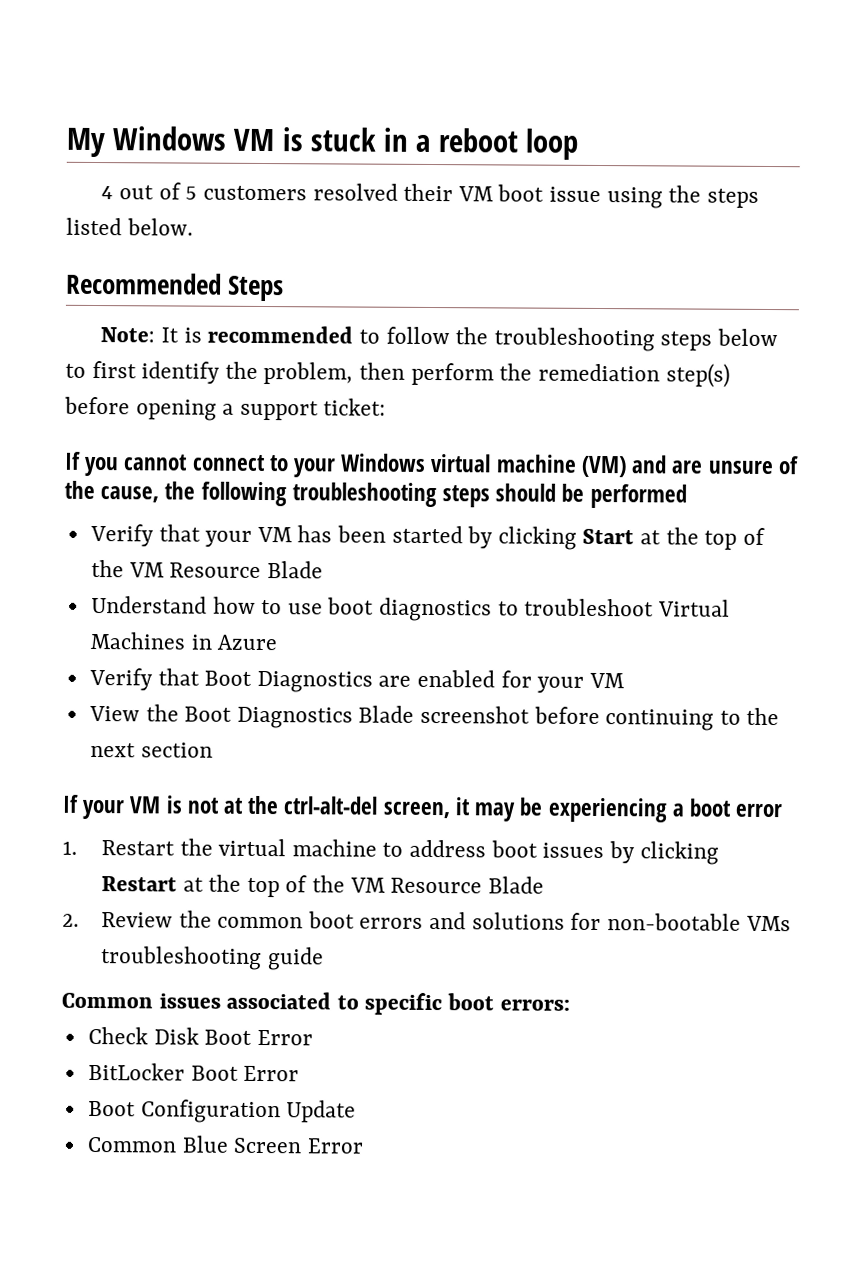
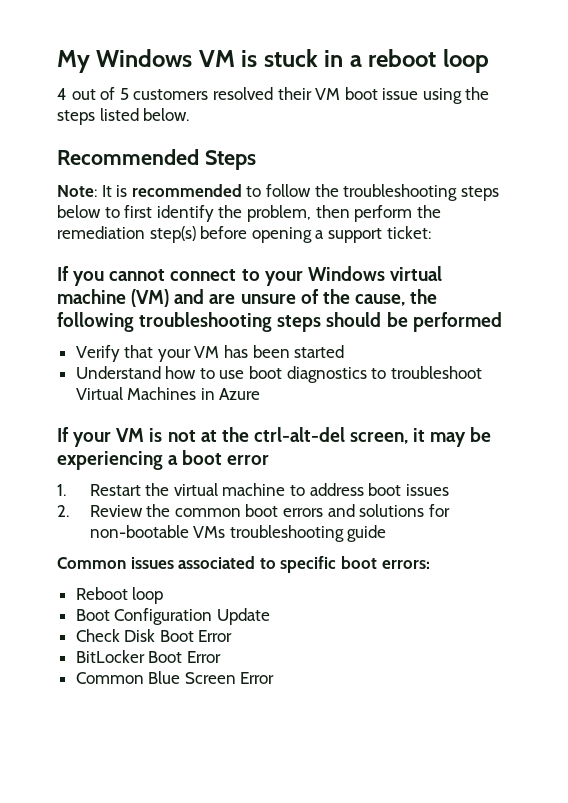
[467,526,765,550] [90,559,323,579] by clicking Start at the top of the VM Resource Blade -> (345, 351) none
[88,667,625,693] [88,704,780,731] [89,742,213,758] // Verify that Boot Diagnostics are enabled for your VM // View the Boot Diagnostics Blade screenshot before continuing to the next section -> (261, 394) none
[608,841,719,865] [101,874,544,898] by clicking Restart at the top of the VM Resource Blade -> (449, 490) none
(570, 1005) none -> [75,587,164,604] [75,608,270,625] // Reboot loop // Boot Configuration Update
[87,1099,357,1124] // Boot Configuration Update -> (221, 657) none

